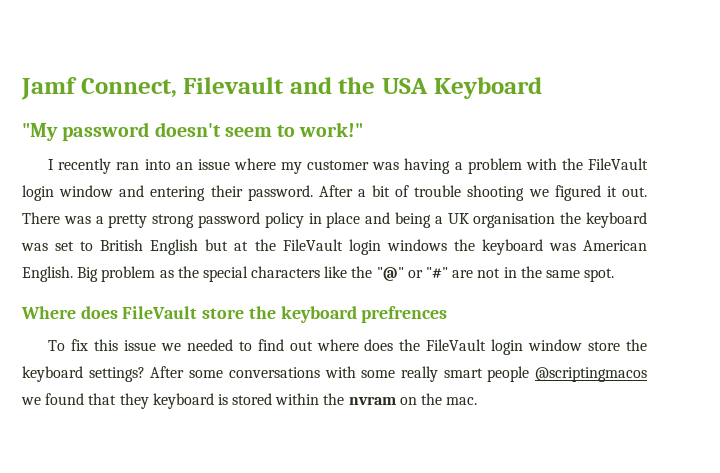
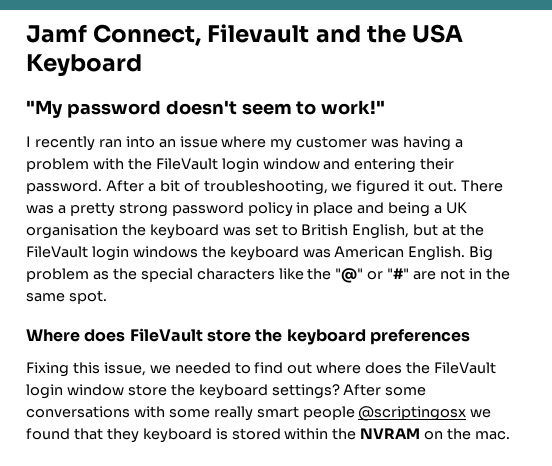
[414,185,525,201] trouble shooting -> [203,180,328,195] troubleshooting,
[150,239,199,255] English -> [352,224,410,239] English,
[361,306,448,323] [48,339,156,351] prefrences // To fix this issue -> [369,329,470,345] [26,362,146,377] preferences // Fixing this issue,
[534,367,647,382] @scriptingmacos -> [358,406,467,421] @scriptingosx
[348,396,396,405] nvram -> [360,428,421,439] NVRAM

